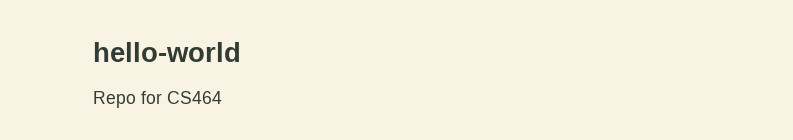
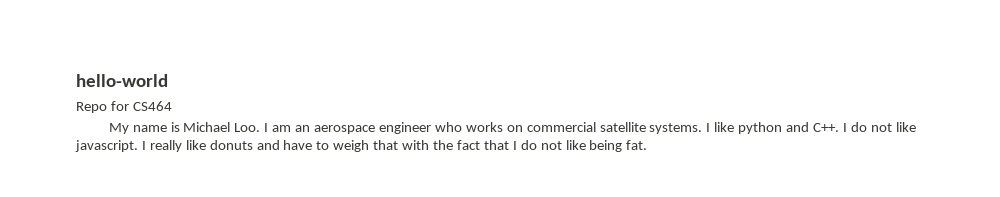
(222, 97) none -> [108,122,916,134] [75,140,648,152] // My name is Michael Loo. I am an aerospace engineer who works on commercial satellite systems. I like python and C++. I do not like javascript. I really like donuts and have to weigh that with the fact that I do not like being fat.

